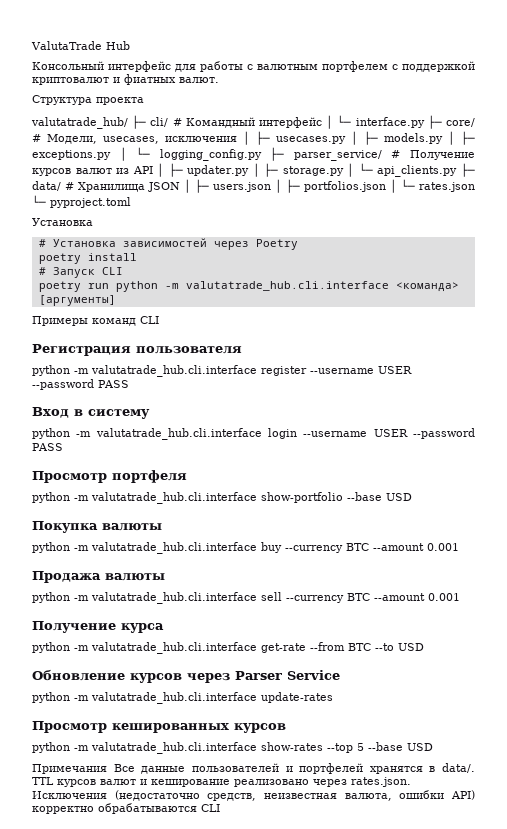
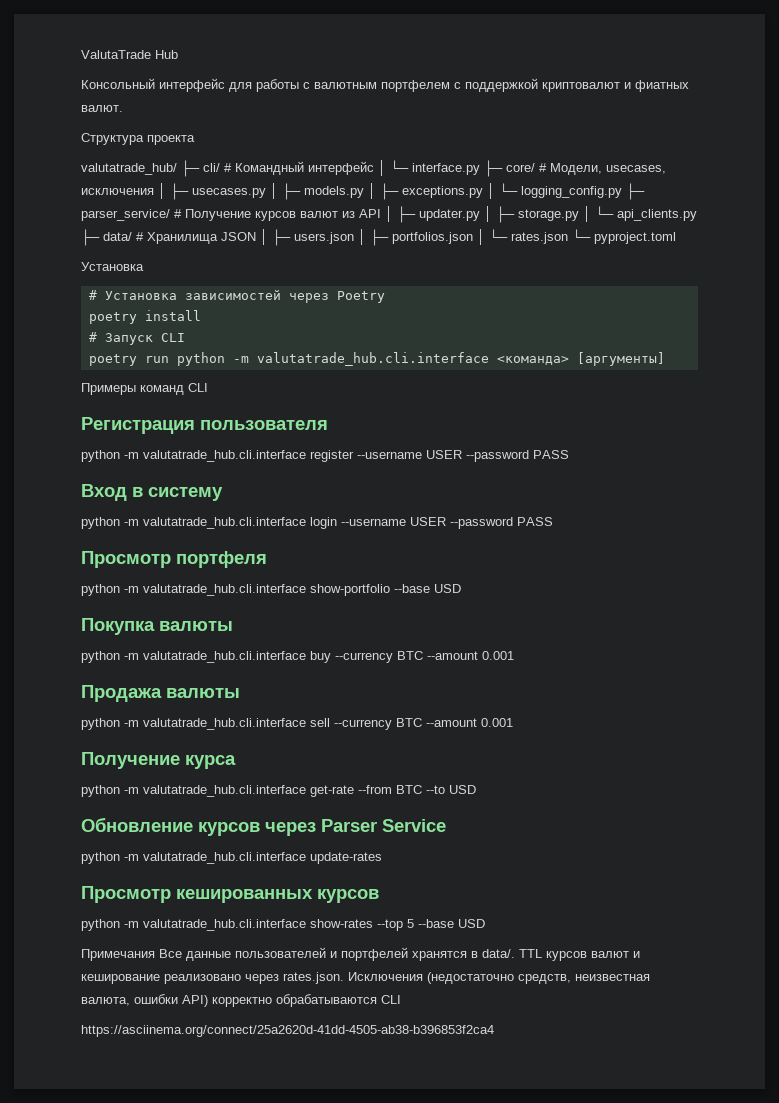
(220, 808) none -> [81,1025,494,1037] // https://asciinema.org/connect/25a2620d-41dd-4505-ab38-b396853f2ca4

